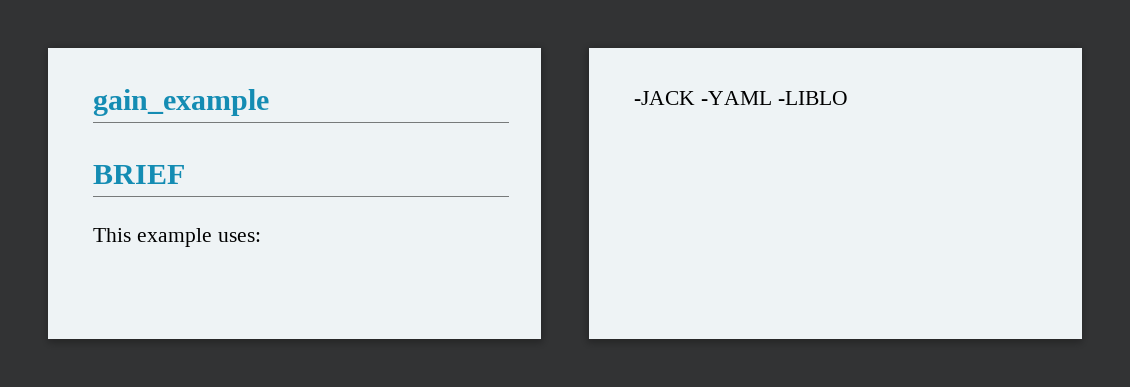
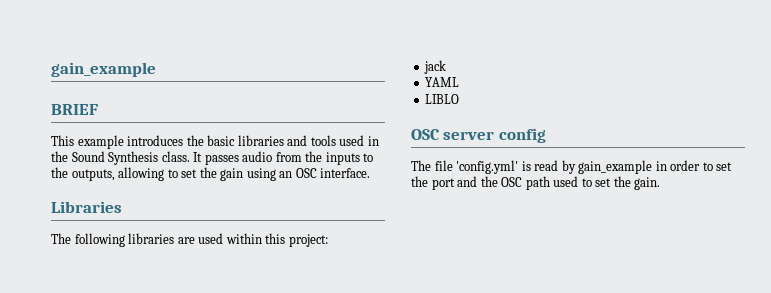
[217,232,261,242] [634,91,848,105] uses: // -JACK -YAML -LIBLO -> [127,135,379,146] [51,151,374,165] [51,167,371,181] [51,201,122,213] [51,233,328,247] [424,60,447,74] [425,77,460,87] [425,94,460,104] [411,128,546,143] [411,160,733,174] [411,176,661,190] introduces the basic libraries and tools used in the Sound Synthesis class. It passes audio from the inputs to the outputs, allowing to set the gain using an OSC interface. // Libraries // The following libraries are used within this project: // jack // YAML // LIBLO // OSC server config // The file 'config.yml' is read by gain_example in order to set the port and the OSC path used to set the gain.

